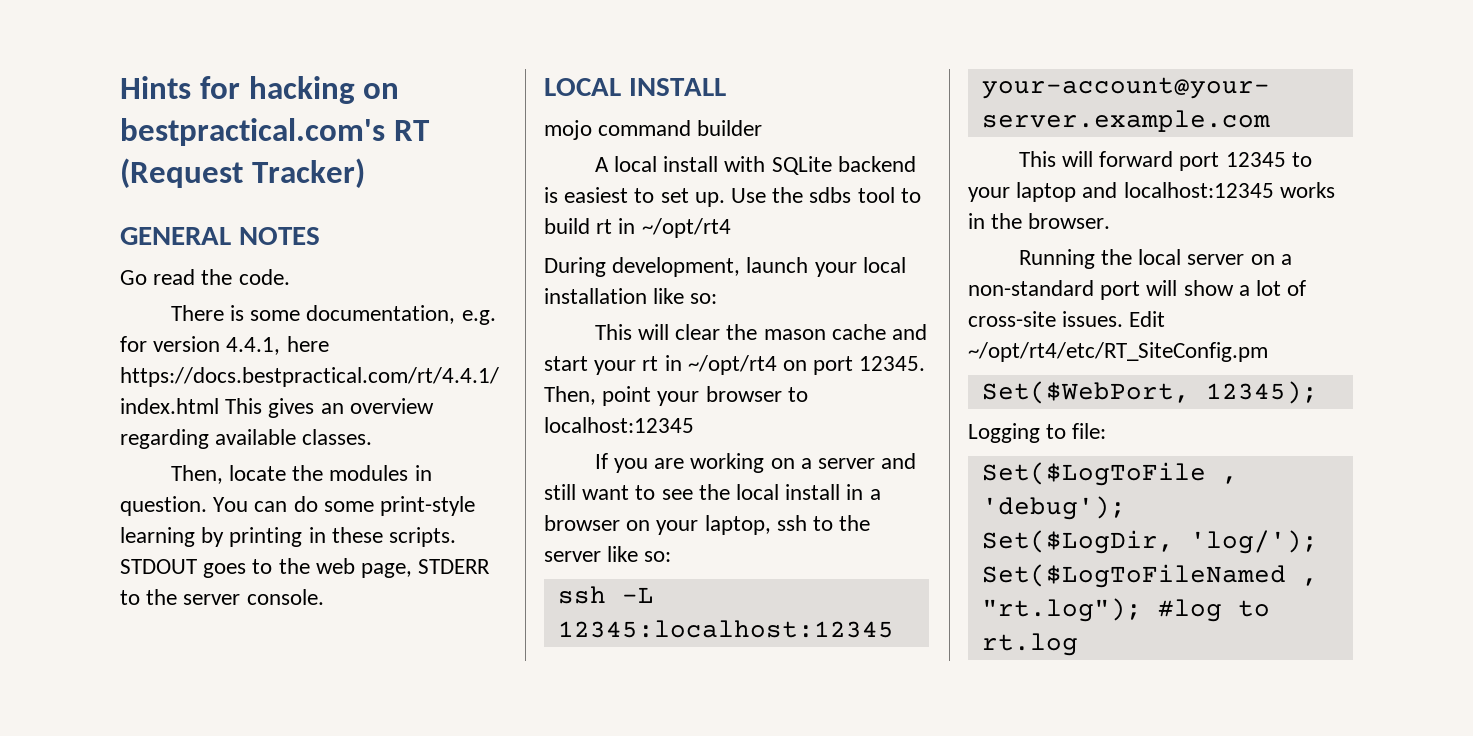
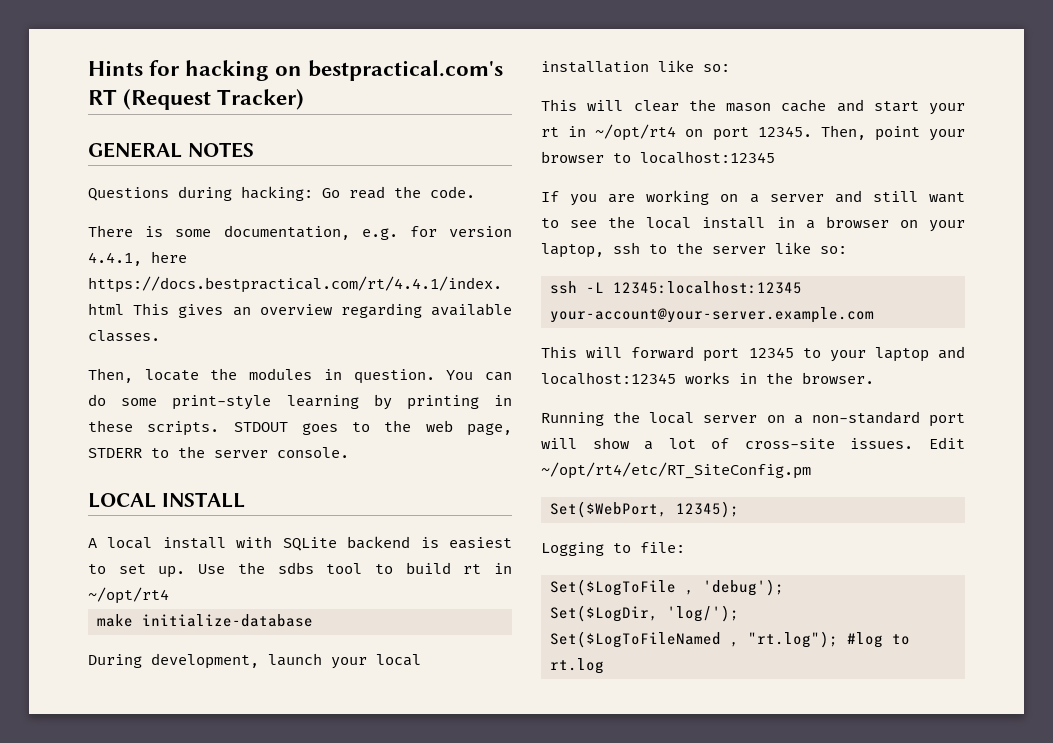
(320, 236) none -> [88,186,313,201] Questions during hacking:
[544,120,763,140] // mojo command builder -> (245, 500) none
(731, 228) none -> [97,614,313,627] // make initialize-database

